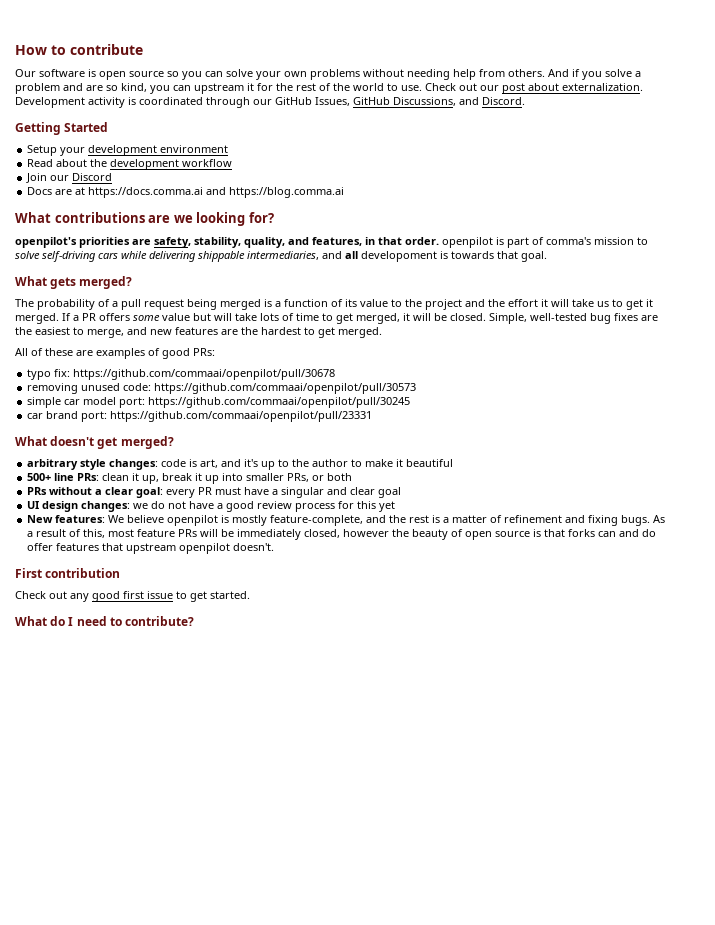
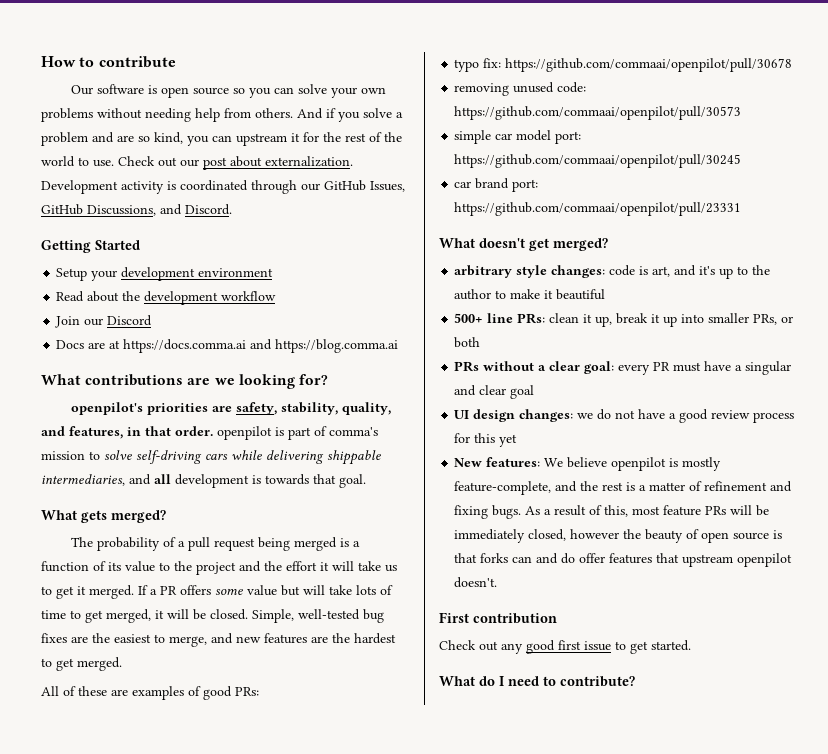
[361,251,437,262] developoment -> [175,474,249,488] development

